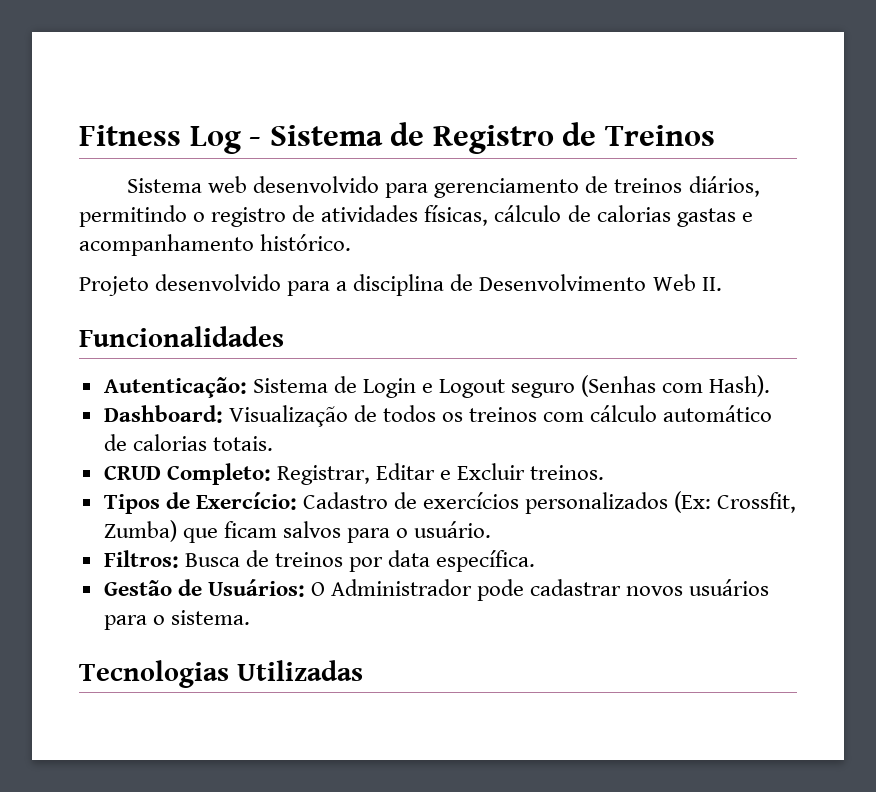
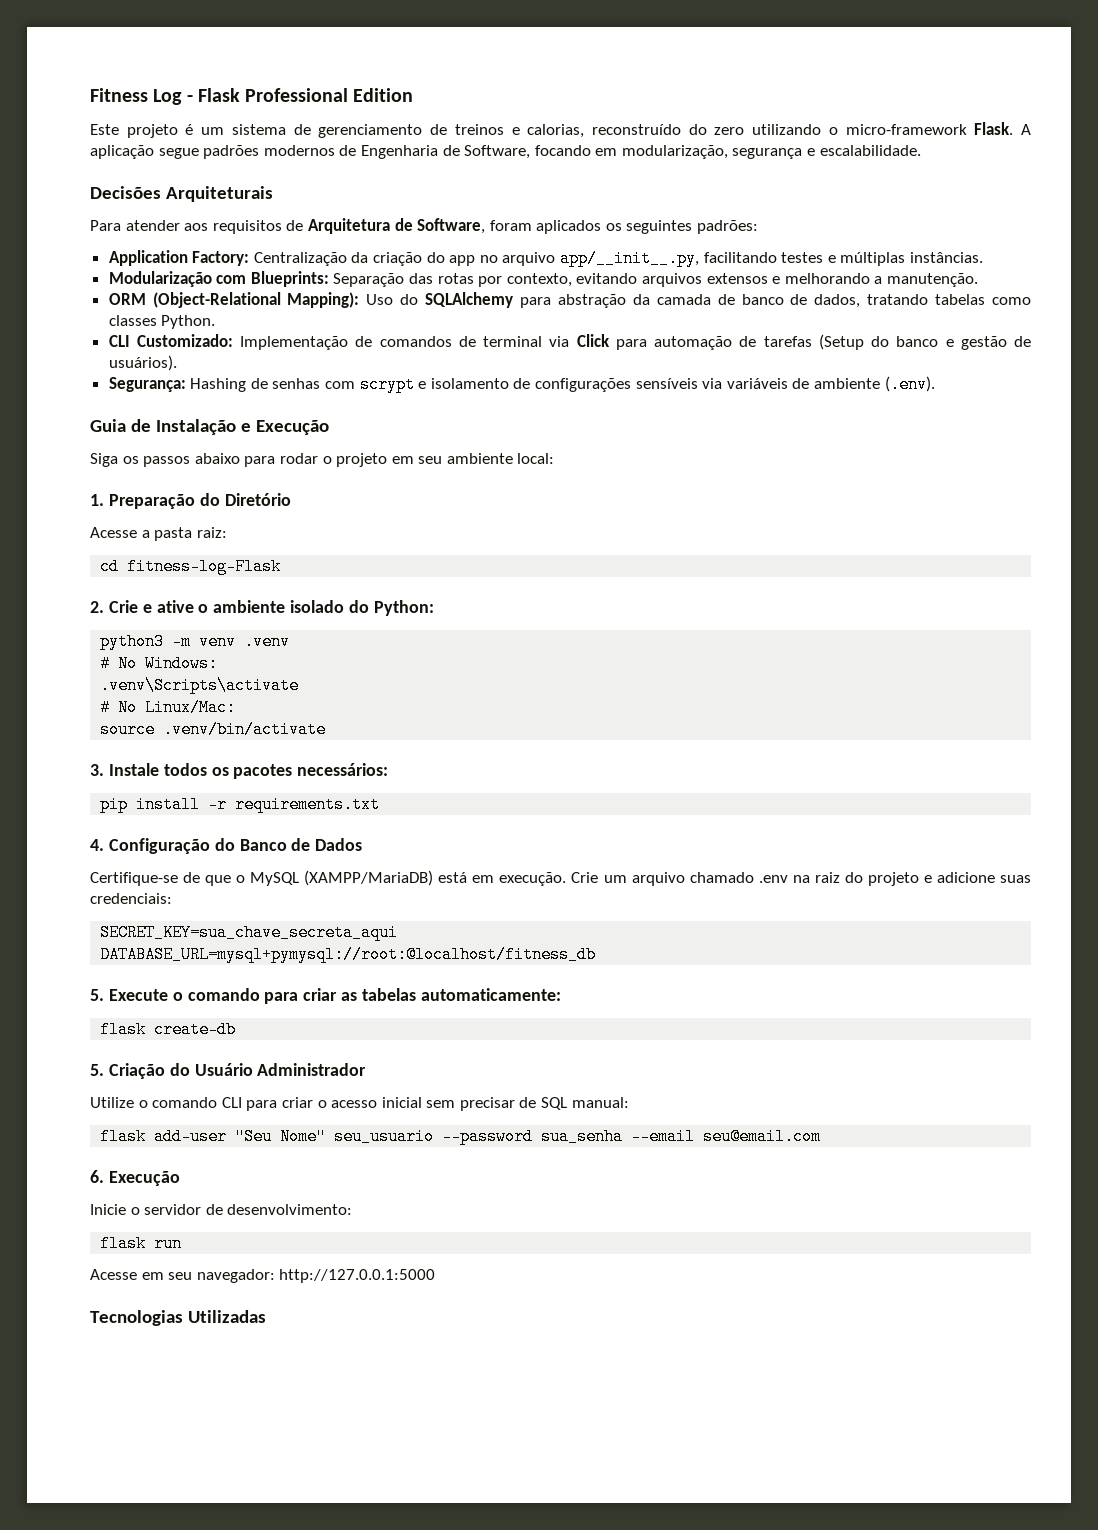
[269,122,715,154] [126,176,760,198] [79,205,753,227] [79,234,352,256] [79,274,722,296] [79,326,284,347] [103,375,771,398] [103,405,773,427] [103,434,273,451] [103,463,605,485] [103,491,797,514] [103,520,492,543] [103,550,536,572] [103,579,770,601] [103,610,250,630] Sistema de Registro de Treinos // Sistema web desenvolvido para gerenciamento de treinos diários, permitindo o registro de atividades físicas, cálculo de calorias gastas e acompanhamento histórico. // Projeto desenvolvido para a disciplina de Desenvolvimento Web II. // Funcionalidades // Autenticação: Sistema de Login e Logout seguro (Senhas com Hash). // Dashboard: Visualização de todos os treinos com cálculo automático de calorias totais. // CRUD Completo: Registrar, Editar e Excluir treinos. // Tipos de Exercício: Cadastro de exercícios personalizados (Ex: Crossfit, Zumba) que ficam salvos para o usuário. // Filtros: Busca de treinos por data específica. // Gestão de Usuários: O Administrador pode cadastrar novos usuários para o sistema. -> [197,88,414,102] [90,122,1031,138] [90,145,921,159] [90,186,273,202] [90,218,759,234] [108,250,983,267] [108,271,978,287] [108,292,1031,308] [108,315,216,329] [108,334,1032,350] [108,355,177,371] [108,376,935,393] [90,419,329,435] [90,453,555,467] [90,493,291,509] [90,527,227,541] [100,558,282,575] [90,600,434,616] [100,633,291,650] [100,655,219,672] [100,677,300,694] [100,699,237,716] [100,721,327,738] [90,763,389,779] [100,796,381,813] [90,838,363,854] [90,870,1031,886] [90,893,172,904] [100,924,399,941] [100,946,597,963] [90,988,561,1004] [100,1021,237,1038] [90,1063,367,1079] [90,1097,629,1111] [100,1128,822,1145] [90,1170,180,1186] [90,1204,353,1215] [100,1235,183,1252] [90,1269,436,1283] Flask Professional Edition // Este projeto é um sistema de gerenciamento de treinos e calorias, reconstruído do zero utilizando o micro-framework Flask. A aplicação segue padrões modernos de Engenharia de Software, focando em modularização, segurança e escalabilidade. // Decisões Arquiteturais // Para atender aos requisitos de Arquitetura de Software, foram aplicados os seguintes padrões: // Application Factory: Centralização da criação do app no arquivo app/__init__.py, facilitando testes e múltiplas instâncias. // Modularização com Blueprints: Separação das rotas por contexto, evitando arquivos extensos e melhorando a manutenção. // ORM (Object-Relational Mapping): Uso do SQLAlchemy para abstração da camada de banco de dados, tratando tabelas como classes Python. // CLI Customizado: Implementação de comandos de terminal via Click para automação de tarefas (Setup do banco e gestão de usuários). // Segurança: Hashing de senhas com scrypt e isolamento de configurações sensíveis via variáveis de ambiente (.env). // Guia de Instalação e Execução // Siga os passos abaixo para rodar o projeto em seu ambiente local: // 1. Preparação do Diretório // Acesse a pasta raiz: // cd fitness-log-Flask // 2. Crie e ative o ambiente isolado do Python: // python3 -m venv .venv // # No Windows: // .venv\Scripts\activate // # No Linux/Mac: // source .venv/bin/activate // 3. Instale todos os pacotes necessários: // pip install -r requirements.txt // 4. Configuração do Banco de Dados // Certifique-se de que o MySQL (XAMPP/MariaDB) está em execução. Crie um arquivo chamado .env na raiz do projeto e adicione suas credenciais: // SECRET_KEY=sua_chave_secreta_aqui // DATABASE_URL=mysql+pymysql://root:@localhost/fitness_db // 5. Execute o comando para criar as tabelas automaticamente: // flask create-db // 5. Criação do Usuário Administrador // Utilize o comando CLI para criar o acesso inicial sem precisar de SQL manual: // flask add-user "Seu Nome" seu_usuario --password sua_senha --email seu@email.com // 6. Execução // Inicie o servidor de desenvolvimento: // flask run // Acesse em seu navegador: http://127.0.0.1:5000

